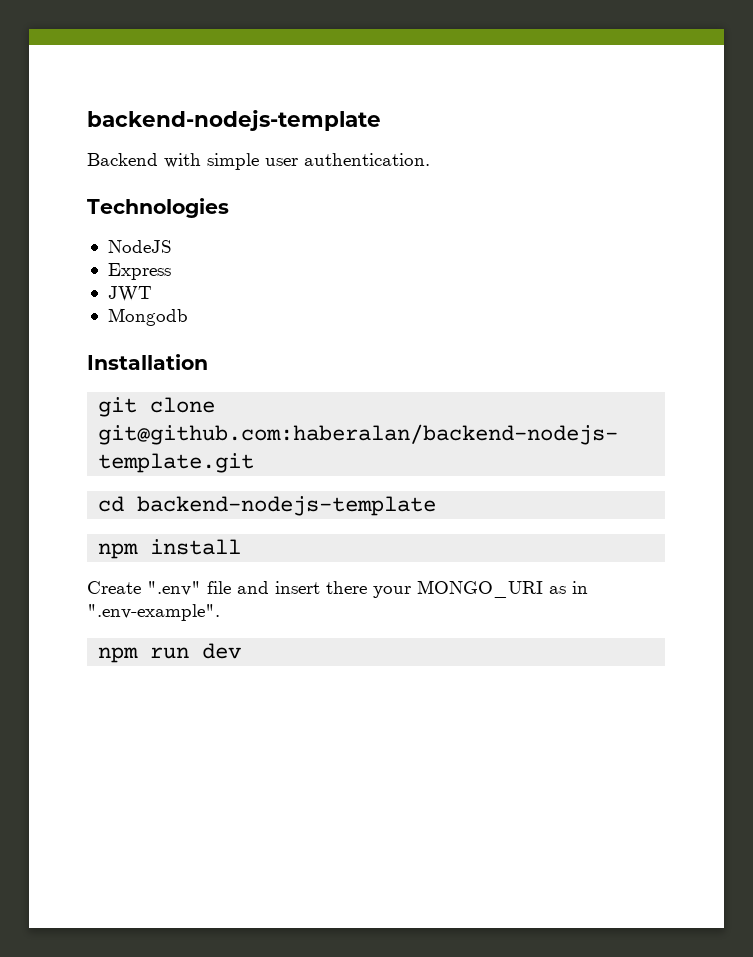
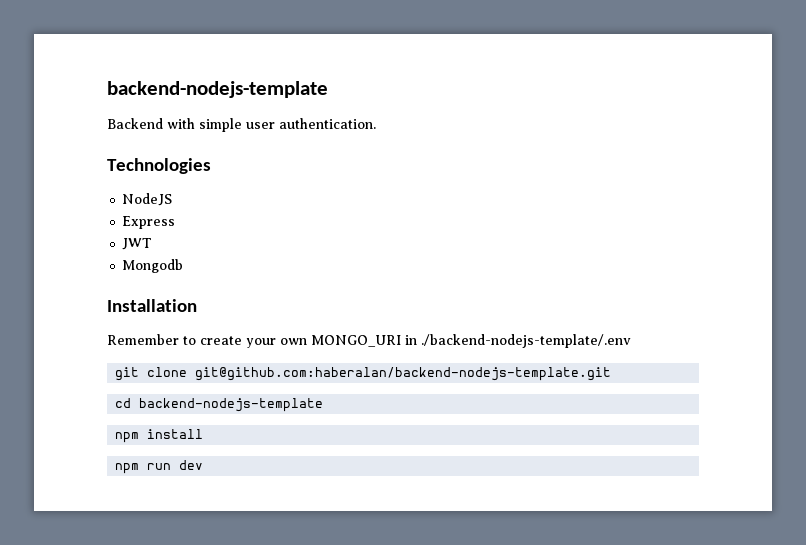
(208, 362) none -> [107,334,631,348] // Remember to create your own MONGO_URI in ./backend-nodejs-template/.env
[87,580,588,598] [87,604,220,621] // Create ".env" file and insert there your MONGO_URI as in ".env-example". -> (204, 434) none

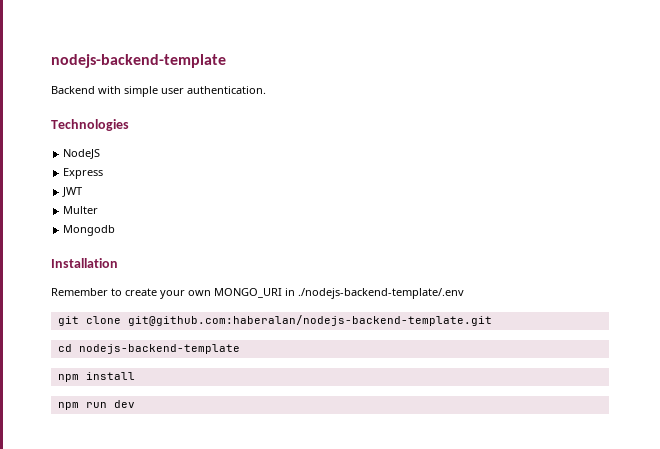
[107,81,328,98] backend-nodejs-template -> [51,54,226,68] nodejs-backend-template
(153, 244) none -> [63,206,99,214] // Multer
[421,334,631,348] ./backend-nodejs-template/.env -> [298,288,464,299] ./nodejs-backend-template/.env
[195,367,612,381] git@github.com:haberalan/backend-nodejs-template.git -> [127,315,492,326] git@github.com:haberalan/nodejs-backend-template.git
[139,398,324,412] backend-nodejs-template -> [78,344,240,354] nodejs-backend-template

